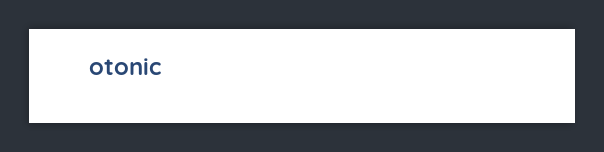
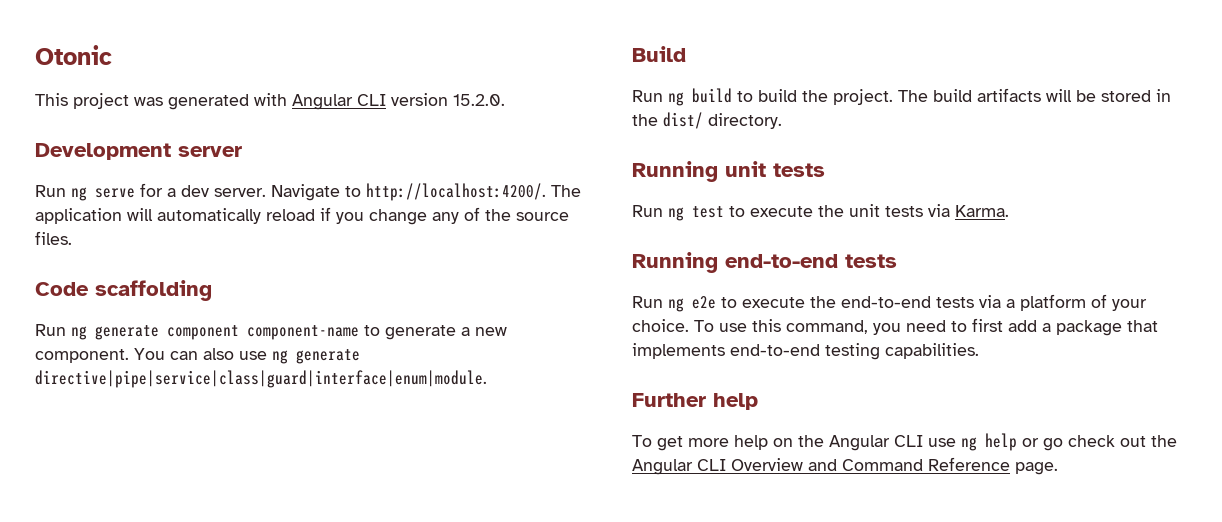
[89,58,161,75] otonic -> [35,45,112,65] [35,93,505,110] [35,143,242,160] [35,183,581,201] [35,207,569,225] [35,231,72,245] [35,280,212,301] [35,324,507,340] [35,348,360,364] [35,370,487,388] [632,46,686,62] [632,88,1171,106] [632,112,782,129] [632,161,825,182] [632,204,1009,221] [632,252,897,273] [632,294,1147,312] [632,318,1158,336] [632,343,979,360] [632,393,758,410] [632,433,1177,451] [632,457,1058,475] Otonic // This project was generated with Angular CLI version 15.2.0. // Development server // Run ng serve for a dev server. Navigate to http://localhost:4200/. The application will automatically reload if you change any of the source files. // Code scaffolding // Run ng generate component component-name to generate a new component. You can also use ng generate directive|pipe|service|class|guard|interface|enum|module. // Build // Run ng build to build the project. The build artifacts will be stored in the dist/ directory. // Running unit tests // Run ng test to execute the unit tests via Karma. // Running end-to-end tests // Run ng e2e to execute the end-to-end tests via a platform of your choice. To use this command, you need to first add a package that implements end-to-end testing capabilities. // Further help // To get more help on the Angular CLI use ng help or go check out the Angular CLI Overview and Command Reference page.

